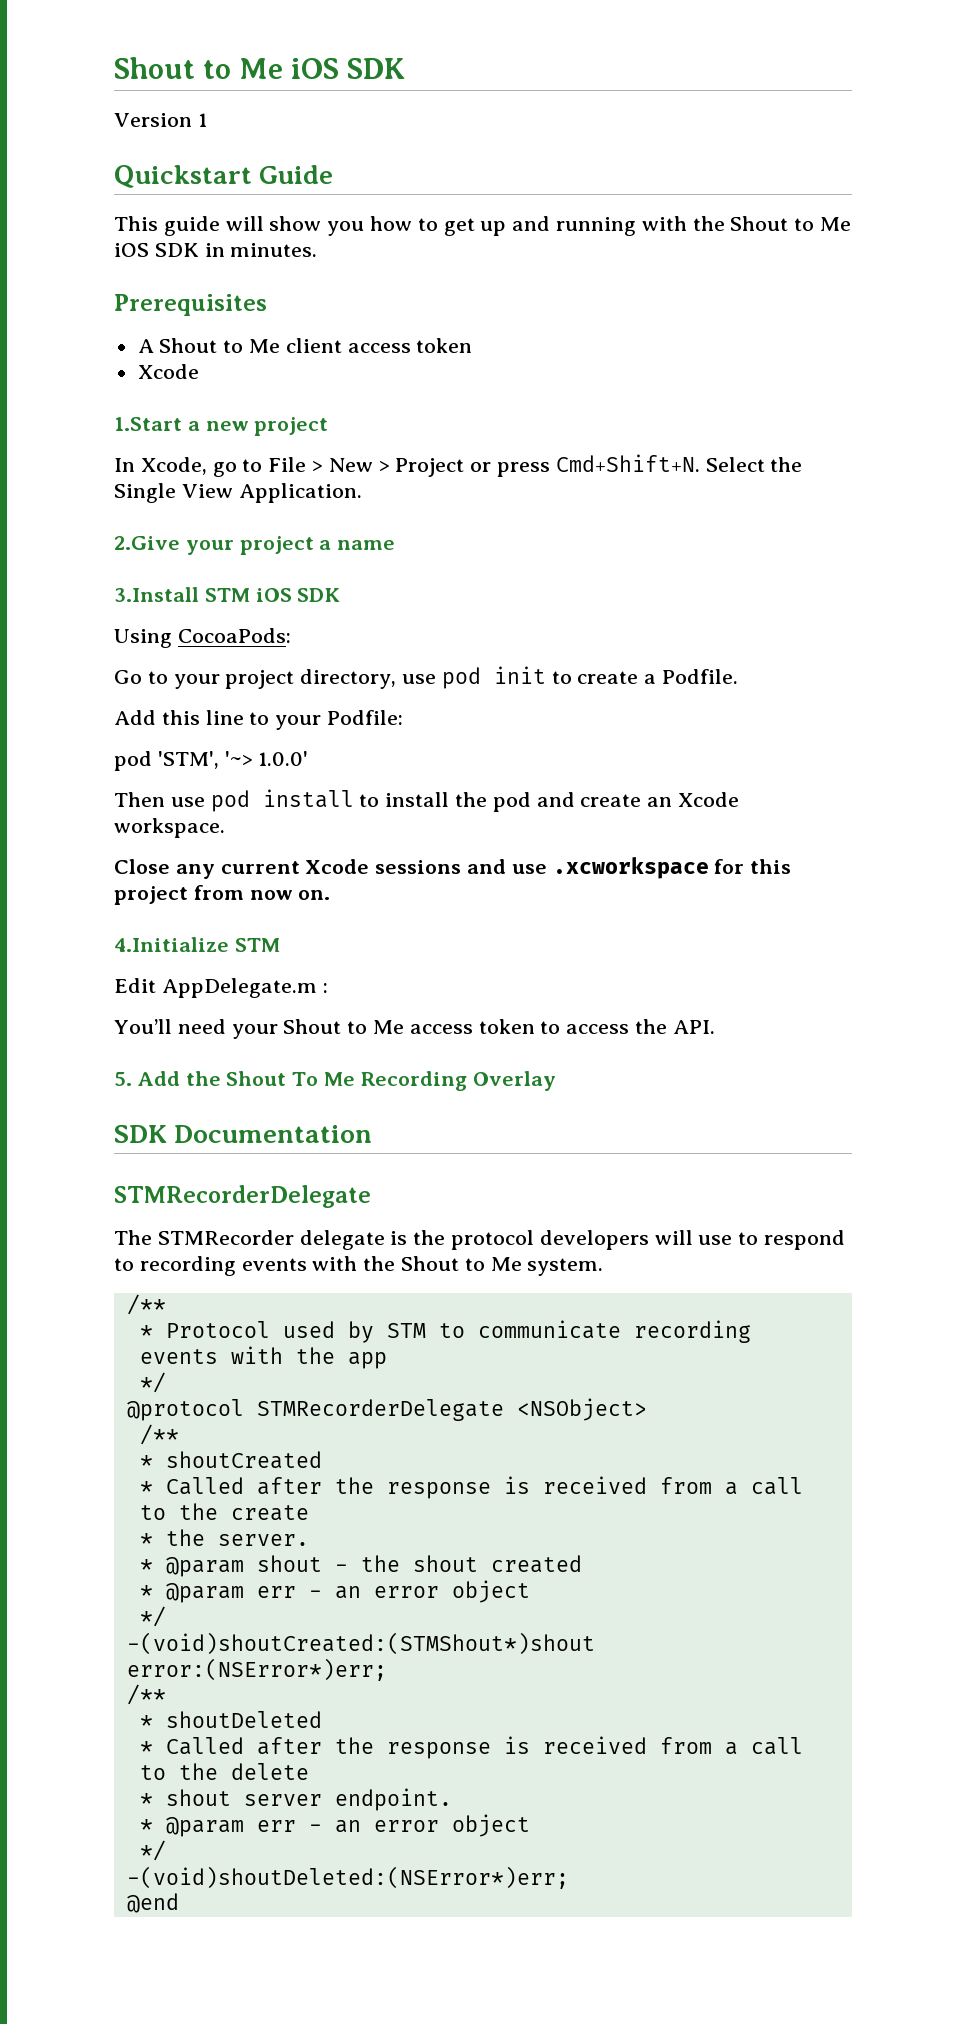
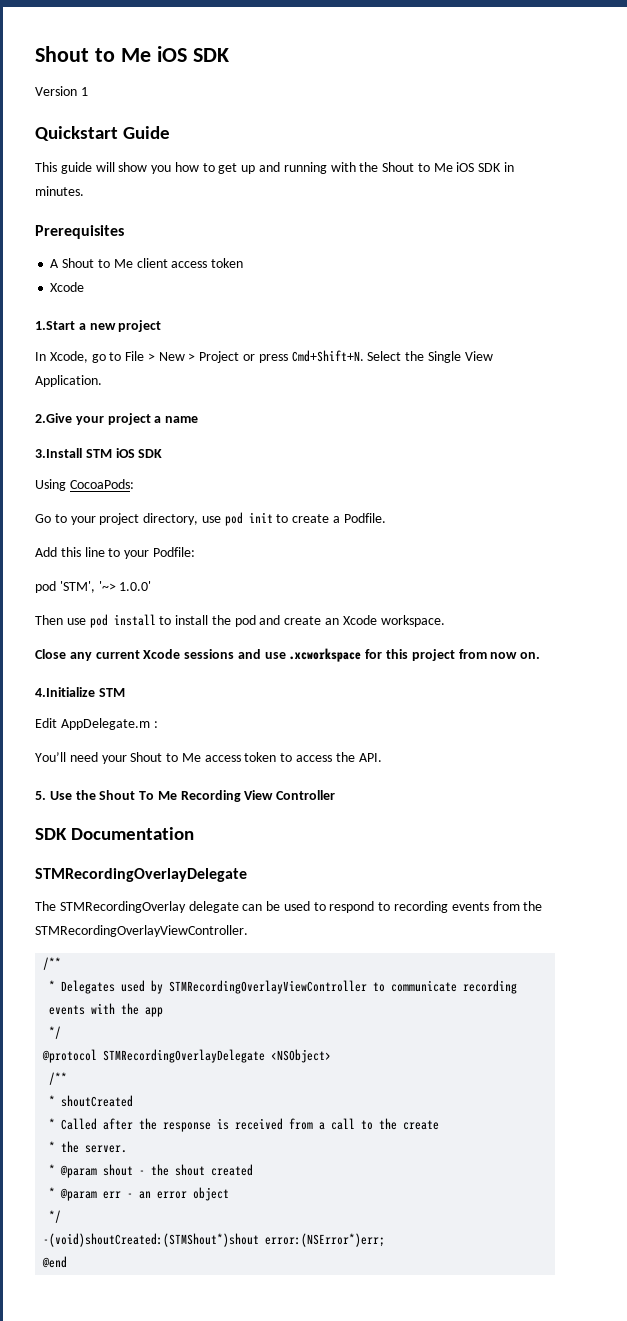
[137,1071,180,1086] Add -> [49,791,72,800] Use
[472,1071,556,1091] Overlay -> [244,790,336,800] View Controller
[114,1185,371,1208] STMRecorderDelegate -> [35,868,247,882] STMRecordingOverlayDelegate
[157,1230,733,1250] STMRecorder delegate is the protocol developers will use -> [59,901,310,913] STMRecordingOverlay delegate can be used
[312,1256,604,1276] [126,1294,166,1315] [139,1321,270,1338] with the Shout to Me system. // /** // * Protocol -> [492,901,543,911] [35,925,248,937] [43,957,62,970] [49,980,116,994] from the STMRecordingOverlayViewController. // /** // * Delegates
[386,1323,426,1338] STM -> [169,980,368,994] STMRecordingOverlayViewController
[256,1399,504,1421] STMRecorderDelegate -> [103,1049,266,1063] STMRecordingOverlayDelegate
[126,1684,166,1705] [139,1711,322,1728] [139,1736,803,1759] [139,1763,309,1780] [139,1788,452,1811] [139,1814,530,1837] [139,1840,166,1861] [126,1866,569,1889] // /** // * shoutDeleted // * Called after the response is received from a call to the delete // * shout server endpoint. // * @param err - an error object // */ // -(void)shoutDeleted:(NSError*)err; -> (386, 1240) none

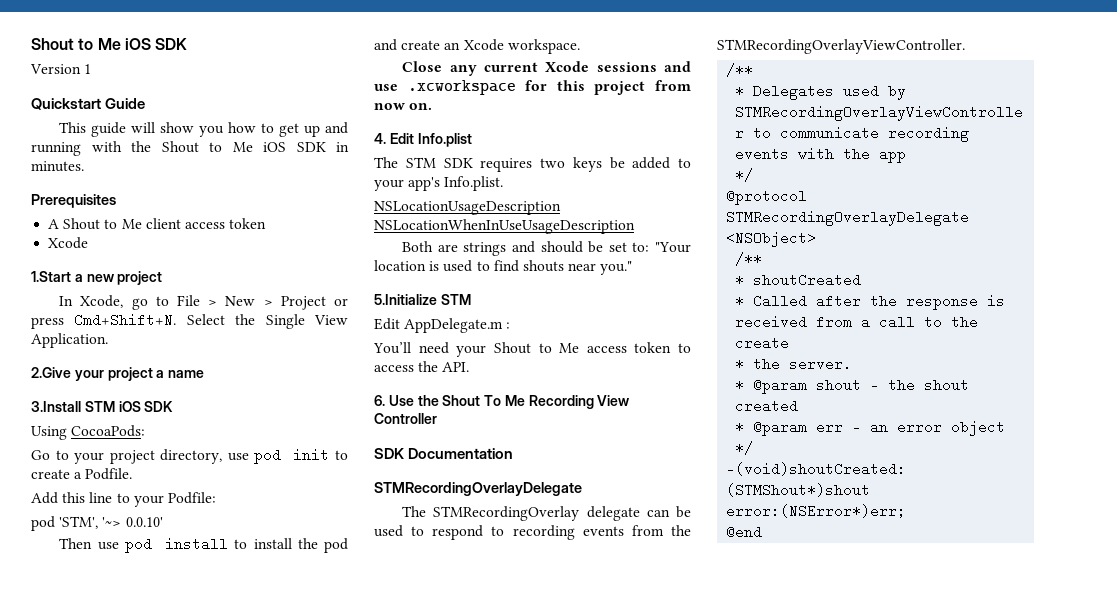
[119,581,152,591] 1.0.0' -> [125,517,163,527] 0.0.10'
[35,687,95,697] 4.Initialize -> [374,133,472,147] [374,157,691,172] [374,176,504,191] [374,201,561,215] [374,219,635,234] [402,241,691,256] [374,260,633,275] [374,294,437,305] 4. Edit Info.plist // The STM SDK requires two keys be added to your app's Info.plist. // NSLocationUsageDescription NSLocationWhenInUseUsageDescription // Both are strings and should be set to: "Your location is used to find shouts near you." // 5.Initialize
[35,791,46,800] 5. -> [374,395,385,406] 6.

